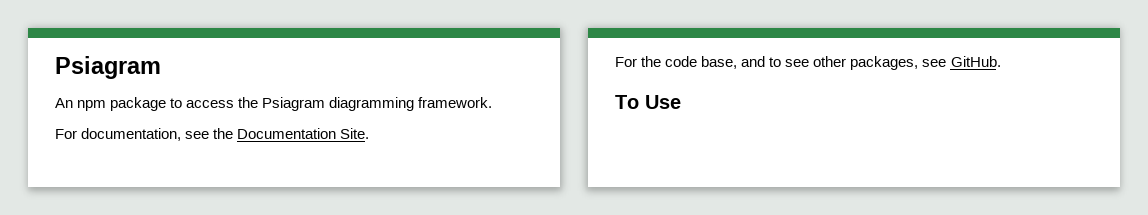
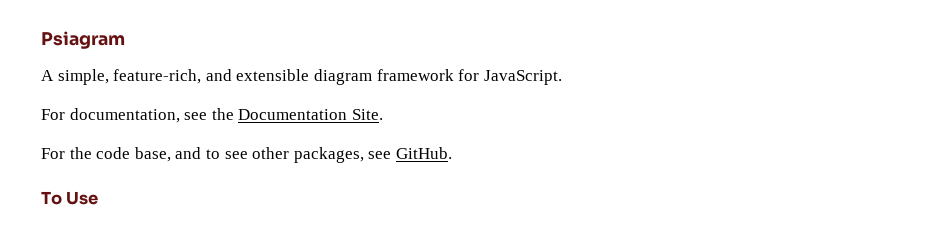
[55,97,493,111] An npm package to access the Psiagram diagramming framework. -> [41,69,562,85] A simple, feature-rich, and extensible diagram framework for JavaScript.

